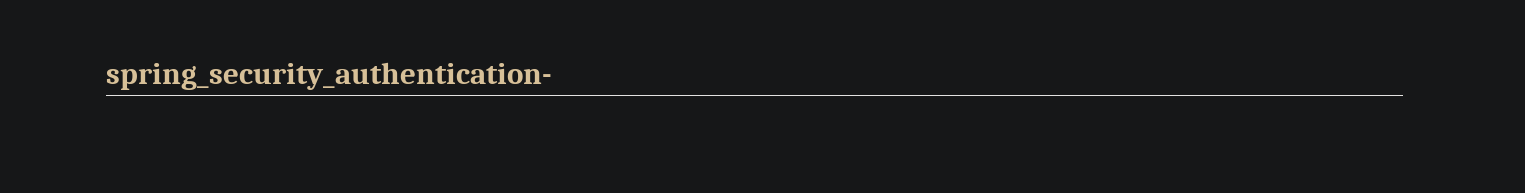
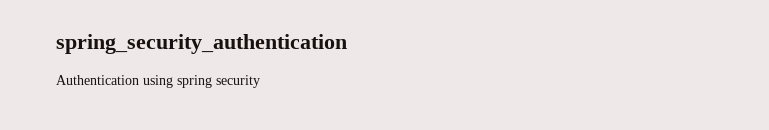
[106,62,552,90] spring_security_authentication- -> [56,34,347,54] [56,75,260,88] spring_security_authentication // Authentication using spring security

